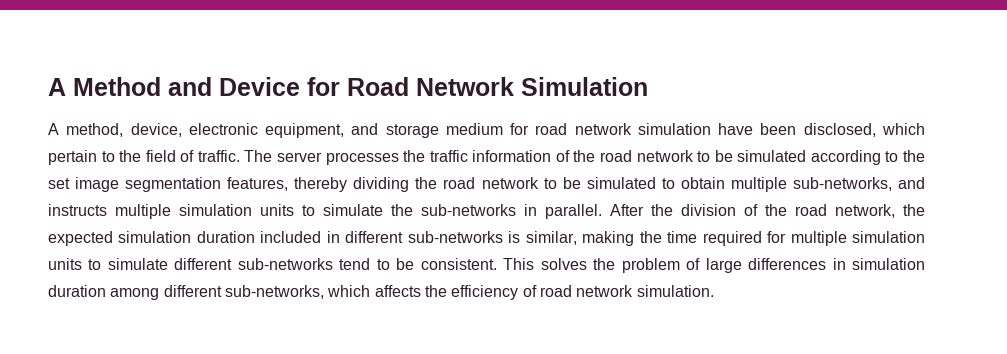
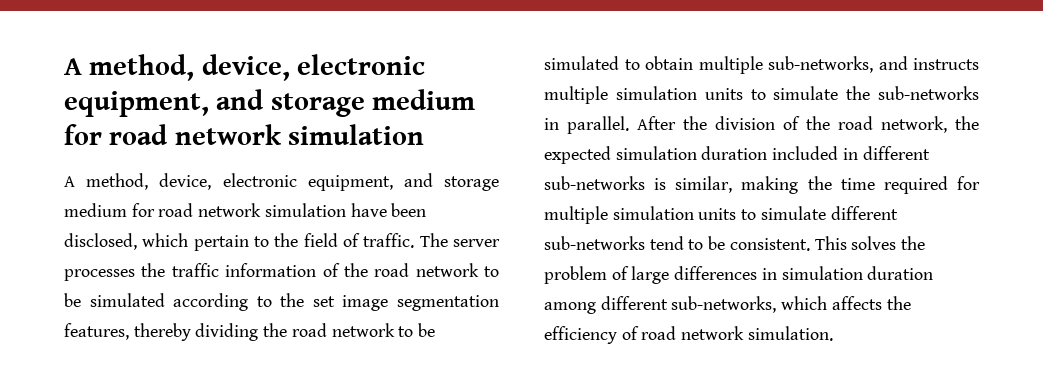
[48,77,648,96] A Method and Device for Road Network Simulation -> [64,54,426,81] [64,89,476,117] [64,124,425,145] A method, device, electronic equipment, and storage medium for road network simulation

